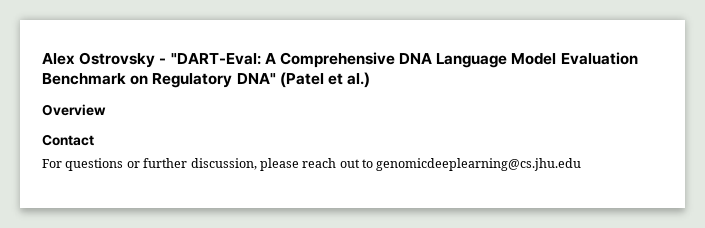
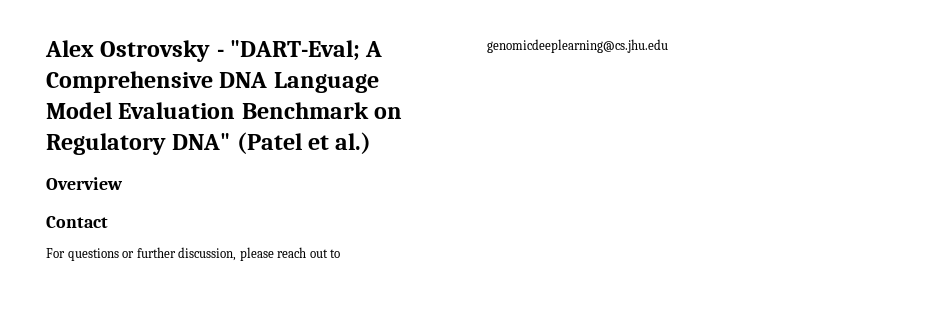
[170,53,261,65] "DART-Eval: -> [230,40,361,61] "DART-Eval;

